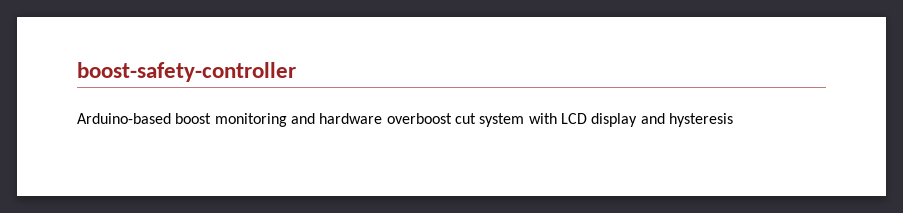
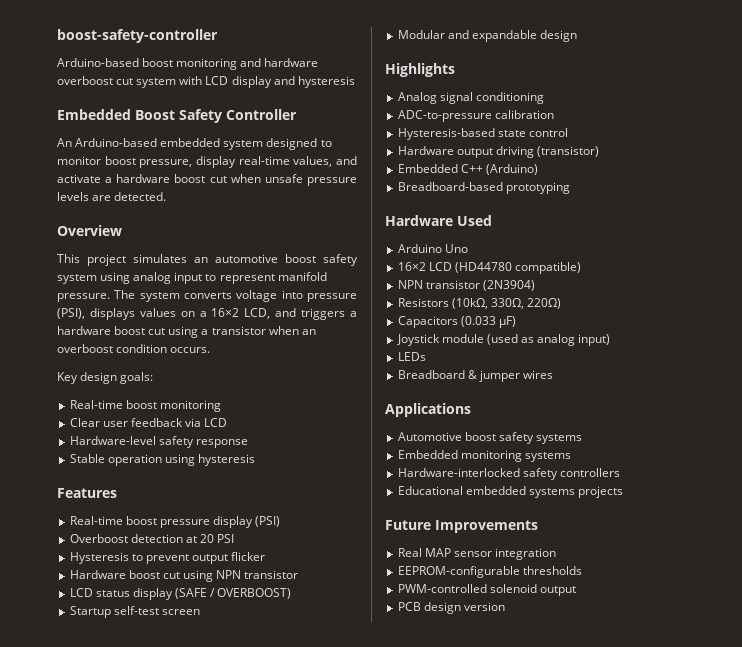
(733, 120) none -> [57,109,297,123] [57,138,332,150] [57,156,357,168] [57,174,357,186] [57,192,167,201] [57,225,122,236] [57,254,358,266] [57,272,327,284] [57,290,357,302] [57,308,357,320] [57,326,316,338] [57,344,211,353] [57,372,154,384] [69,400,221,412] [69,418,228,427] [69,436,248,448] [69,454,255,466] [57,488,117,498] [69,516,281,528] [69,534,235,543] [69,552,266,564] [69,570,299,582] [69,588,292,600] [69,606,200,618] [397,30,577,42] [385,63,455,77] [397,92,544,104] [397,110,554,122] [397,128,568,140] [397,146,599,158] [397,164,538,175] [397,182,570,194] [385,215,492,226] [397,244,468,253] [397,262,581,274] [397,280,535,291] [397,298,561,309] [397,316,516,328] [396,334,611,346] [397,352,426,361] [397,370,553,382] [385,403,471,417] [397,432,582,444] [397,450,571,462] [397,468,620,480] [397,486,623,498] [385,520,538,533] [397,548,556,560] [397,566,582,578] [397,584,576,596] [397,602,505,614] // Embedded Boost Safety Controller // An Arduino-based embedded system designed to monitor boost pressure, display real-time values, and activate a hardware boost cut when unsafe pressure levels are detected. // Overview // This project simulates an automotive boost safety system using analog input to represent manifold pressure. The system converts voltage into pressure (PSI), displays values on a 16×2 LCD, and triggers a hardware boost cut using a transistor when an overboost condition occurs. // Key design goals: // Real-time boost monitoring // Clear user feedback via LCD // Hardware-level safety response // Stable operation using hysteresis // Features // Real-time boost pressure display (PSI) // Overboost detection at 20 PSI // Hysteresis to prevent output flicker // Hardware boost cut using NPN transistor // LCD status display (SAFE / OVERBOOST) // Startup self-test screen // Modular and expandable design // Highlights // Analog signal conditioning // ADC-to-pressure calibration // Hysteresis-based state control // Hardware output driving (transistor) // Embedded C++ (Arduino) // Breadboard-based prototyping // Hardware Used // Arduino Uno // 16×2 LCD (HD44780 compatible) // NPN transistor (2N3904) // Resistors (10kΩ, 330Ω, 220Ω) // Capacitors (0.033 µF) // Joystick module (used as analog input) // LEDs // Breadboard & jumper wires // Applications // Automotive boost safety systems // Embedded monitoring systems // Hardware-interlocked safety controllers // Educational embedded systems projects // Future Improvements // Real MAP sensor integration // EEPROM-configurable thresholds // PWM-controlled solenoid output // PCB design version

